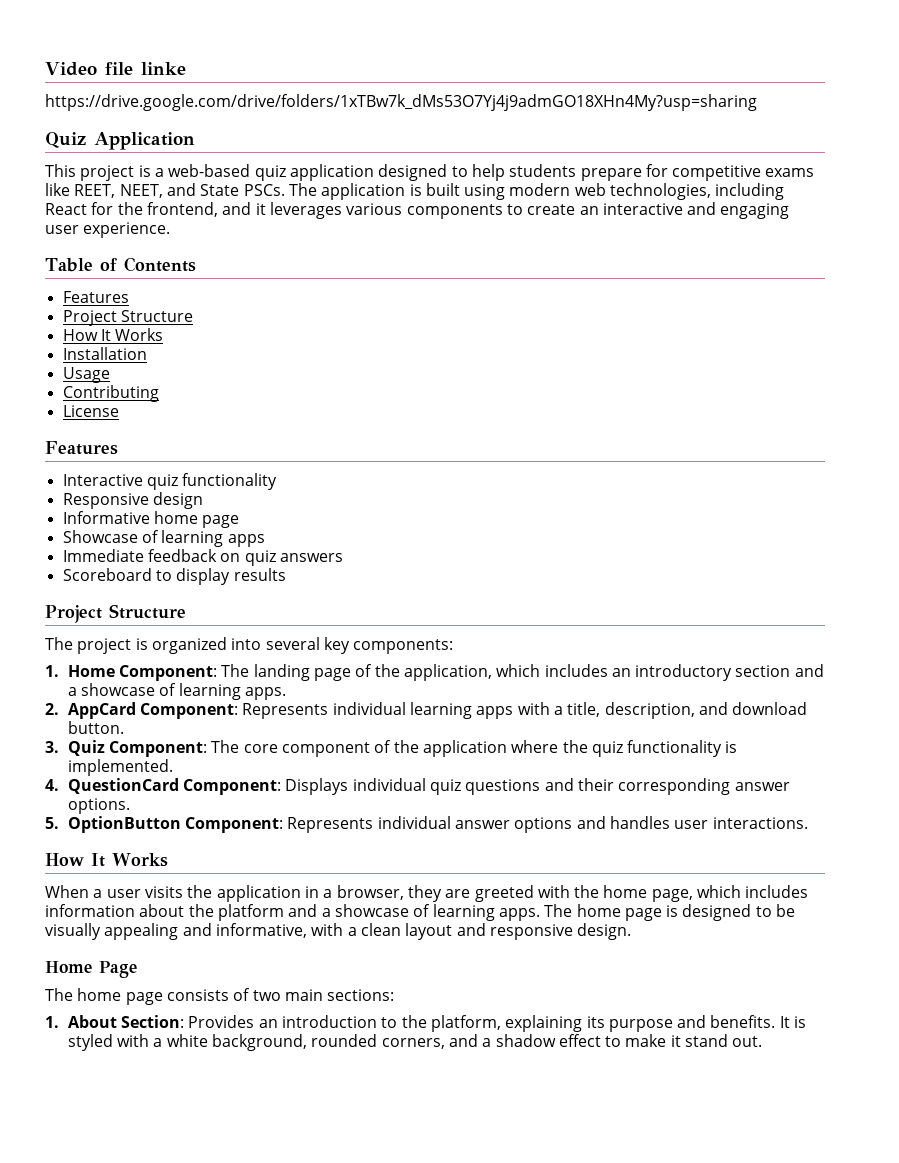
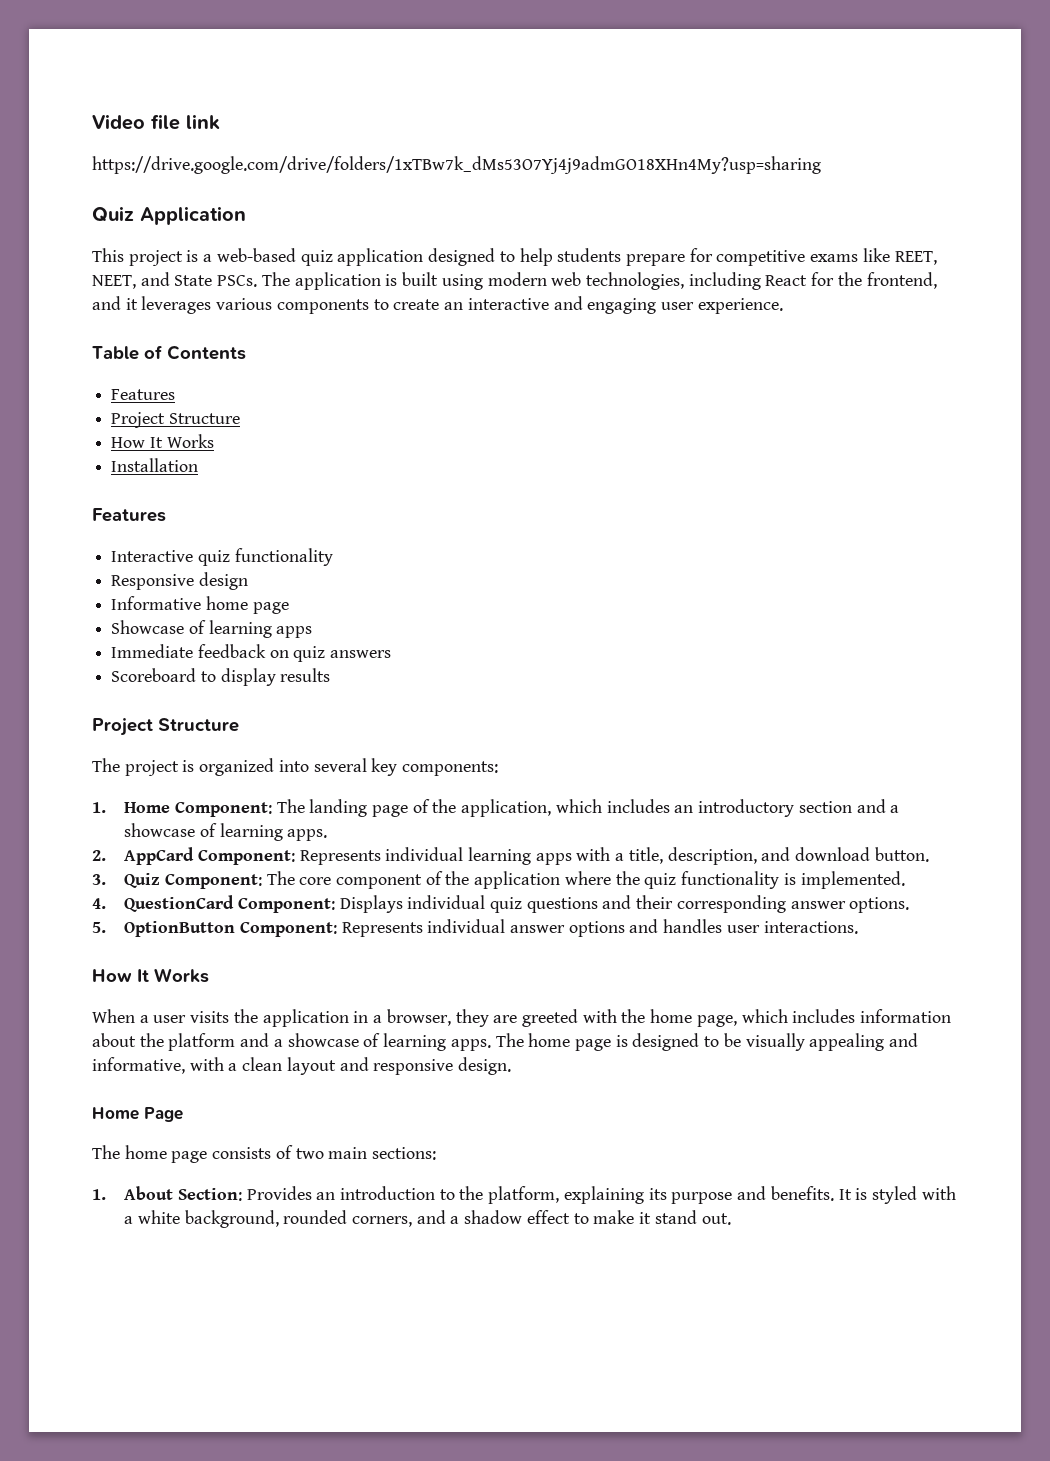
[141,62,186,75] linke -> [186,114,220,130] link
[62,367,110,383] [62,385,159,402] [62,405,119,417] // Usage // Contributing // License -> (199, 465) none

